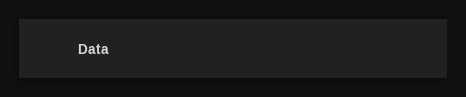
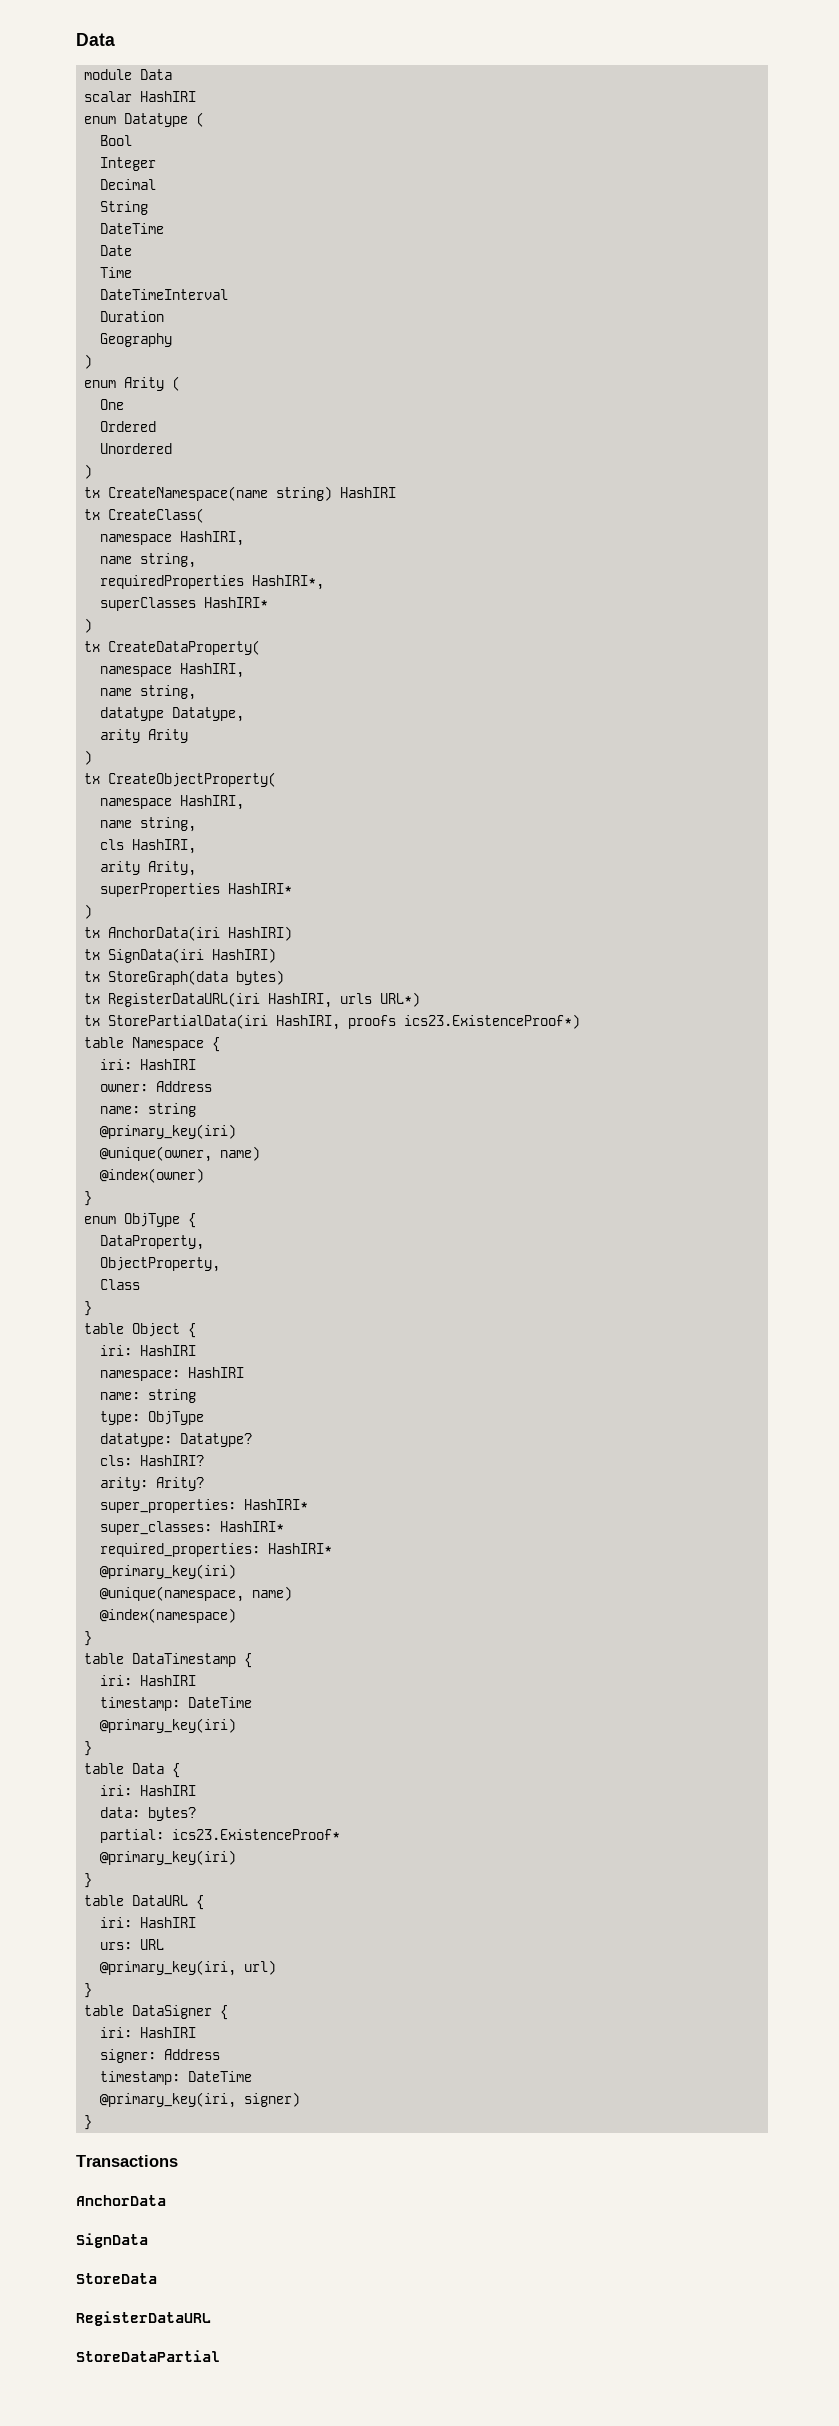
[78,44,109,54] Data -> [76,33,115,46] [84,69,173,80] [84,91,197,102] [84,112,205,127] [100,135,133,146] [100,157,157,171] [100,179,157,190] [100,201,149,215] [100,223,165,234] [100,245,133,256] [100,267,133,278] [100,289,229,300] [100,311,165,322] [100,333,173,347] [84,354,93,369] [84,376,181,391] [100,399,125,410] [100,421,157,432] [100,443,173,454] [84,464,93,479] [84,486,397,501] [84,508,205,523] [100,531,245,546] [100,553,197,568] [100,575,325,590] [100,597,269,611] [84,618,93,633] [84,640,261,655] [100,663,245,678] [100,685,197,700] [100,707,245,722] [100,729,189,743] [84,750,93,765] [84,772,277,787] [100,795,245,810] [100,817,197,832] [100,839,197,854] [100,861,197,876] [100,883,293,897] [84,904,93,919] [84,926,293,941] [84,948,277,963] [84,970,285,985] [84,992,421,1008] [84,1014,581,1030] [84,1037,221,1052] [100,1059,197,1070] [100,1081,213,1092] [100,1103,197,1117] [100,1124,237,1139] [100,1146,261,1162] [100,1168,205,1183] [84,1191,93,1206] [84,1213,197,1228] [100,1235,205,1250] [100,1257,221,1272] [100,1279,141,1290] [84,1301,93,1316] [84,1323,197,1338] [100,1345,197,1356] [100,1367,245,1381] [100,1389,197,1403] [100,1411,205,1425] [100,1433,253,1447] [100,1455,205,1466] [100,1477,205,1491] [100,1499,309,1513] [100,1521,285,1535] [100,1543,333,1557] [100,1564,237,1579] [100,1586,293,1602] [100,1608,237,1623] [84,1631,93,1646] [84,1653,253,1668] [100,1675,197,1686] [100,1697,253,1711] [100,1718,237,1733] [84,1741,93,1756] [84,1763,181,1778] [100,1785,197,1796] [100,1807,197,1821] [100,1829,341,1843] [100,1850,237,1865] [84,1873,93,1888] [84,1895,205,1910] [100,1917,197,1928] [100,1939,165,1950] [100,1960,277,1976] [84,1983,93,1998] [84,2005,229,2020] [100,2027,197,2038] [100,2049,221,2063] [100,2071,253,2085] [100,2092,301,2108] [84,2115,93,2130] [76,2155,178,2167] [76,2195,166,2206] [76,2233,148,2248] [76,2273,157,2284] [76,2311,211,2326] [76,2350,220,2362] Data // module Data // scalar HashIRI // enum Datatype ( // Bool // Integer // Decimal // String // DateTime // Date // Time // DateTimeInterval // Duration // Geography // ) // enum Arity ( // One // Ordered // Unordered // ) // tx CreateNamespace(name string) HashIRI // tx CreateClass( // namespace HashIRI, // name string, // requiredProperties HashIRI*, // superClasses HashIRI* // ) // tx CreateDataProperty( // namespace HashIRI, // name string, // datatype Datatype, // arity Arity // ) // tx CreateObjectProperty( // namespace HashIRI, // name string, // cls HashIRI, // arity Arity, // superProperties HashIRI* // ) // tx AnchorData(iri HashIRI) // tx SignData(iri HashIRI) // tx StoreGraph(data bytes) // tx RegisterDataURL(iri HashIRI, urls URL*) // tx StorePartialData(iri HashIRI, proofs ics23.ExistenceProof*) // table Namespace { // iri: HashIRI // owner: Address // name: string // @primary_key(iri) // @unique(owner, name) // @index(owner) // } // enum ObjType { // DataProperty, // ObjectProperty, // Class // } // table Object { // iri: HashIRI // namespace: HashIRI // name: string // type: ObjType // datatype: Datatype? // cls: HashIRI? // arity: Arity? // super_properties: HashIRI* // super_classes: HashIRI* // required_properties: HashIRI* // @primary_key(iri) // @unique(namespace, name) // @index(namespace) // } // table DataTimestamp { // iri: HashIRI // timestamp: DateTime // @primary_key(iri) // } // table Data { // iri: HashIRI // data: bytes? // partial: ics23.ExistenceProof* // @primary_key(iri) // } // table DataURL { // iri: HashIRI // urs: URL // @primary_key(iri, url) // } // table DataSigner { // iri: HashIRI // signer: Address // timestamp: DateTime // @primary_key(iri, signer) // } // Transactions // AnchorData // SignData // StoreData // RegisterDataURL // StoreDataPartial

